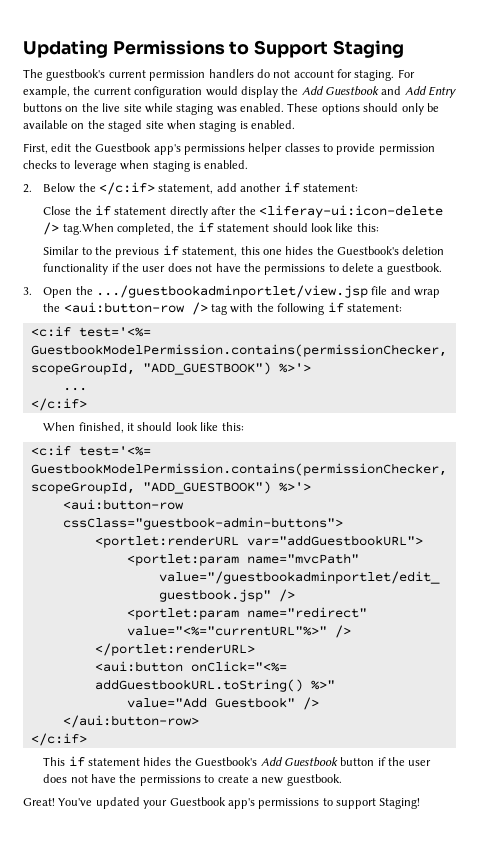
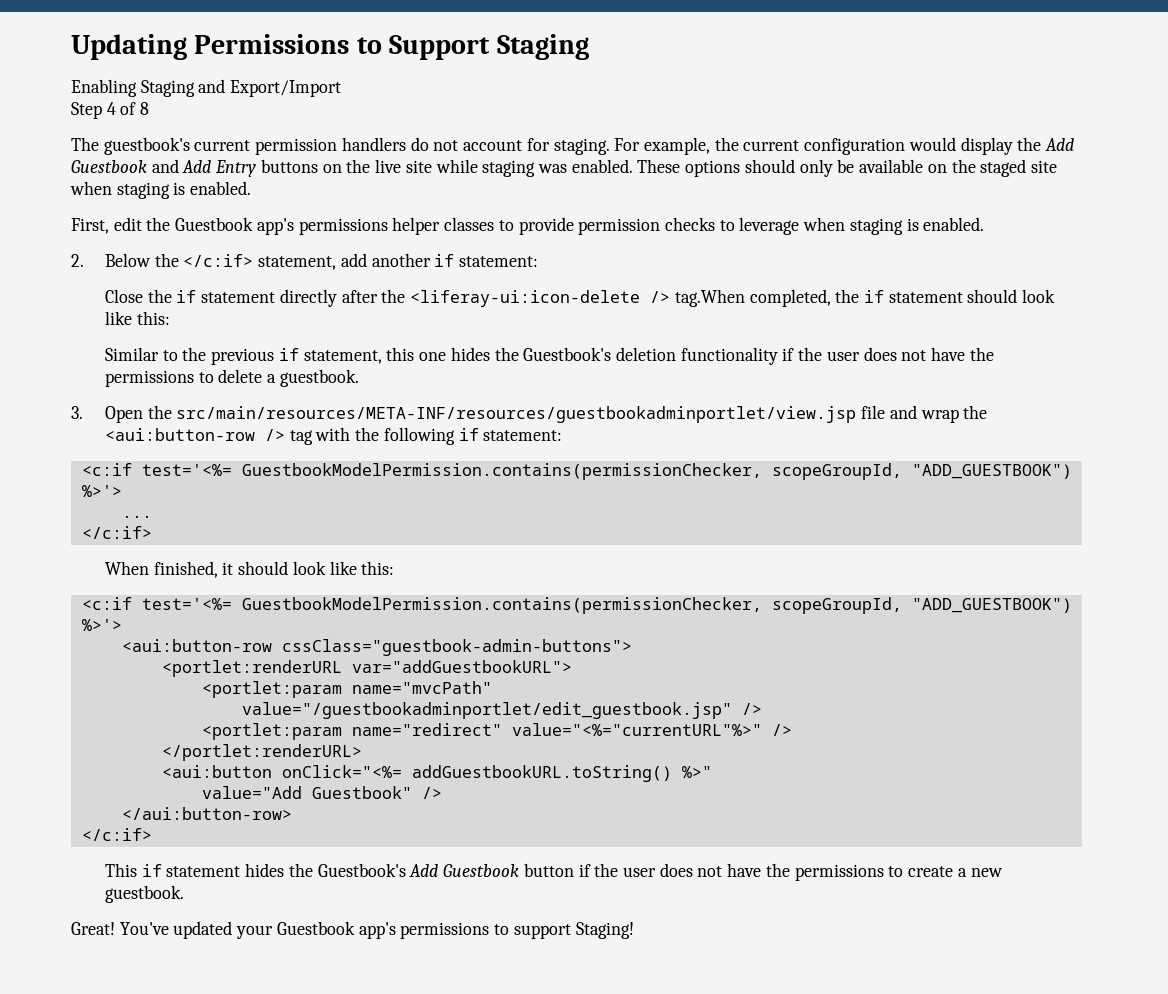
(404, 49) none -> [71,79,342,97] [71,102,150,119] // Enabling Staging and Export/Import // Step 4 of 8
[96,285,369,298] .../guestbookadminportlet/view.jsp -> [176,406,857,423] src/main/resources/META-INF/resources/guestbookadminportlet/view.jsp

